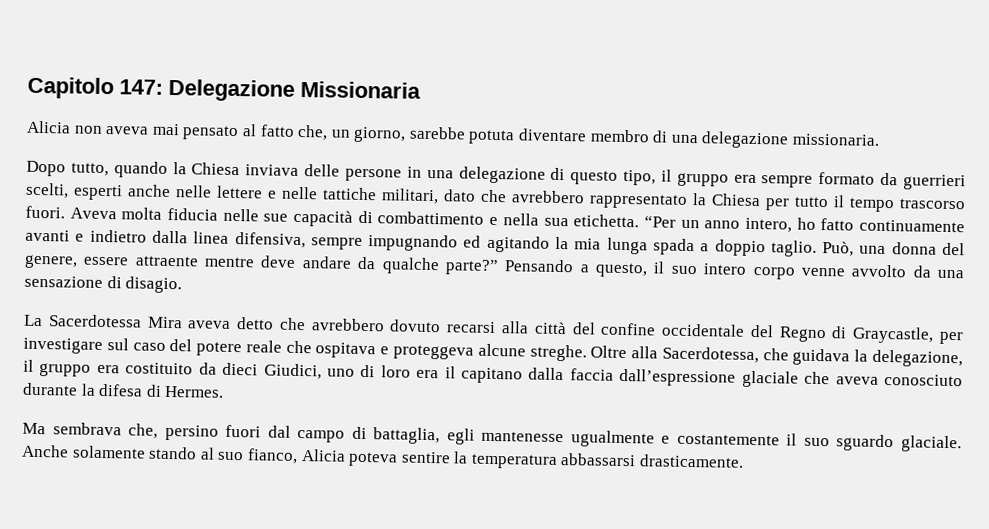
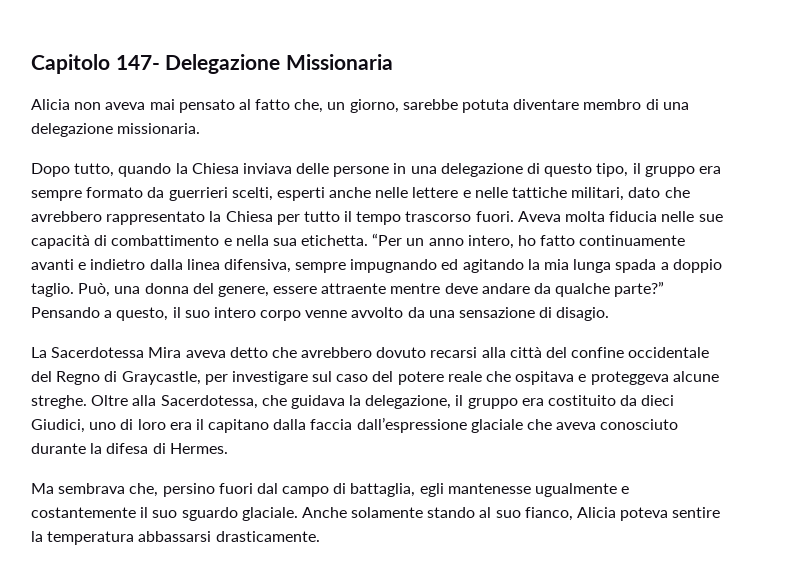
[119,79,163,95] 147: -> [115,55,160,70] 147-

